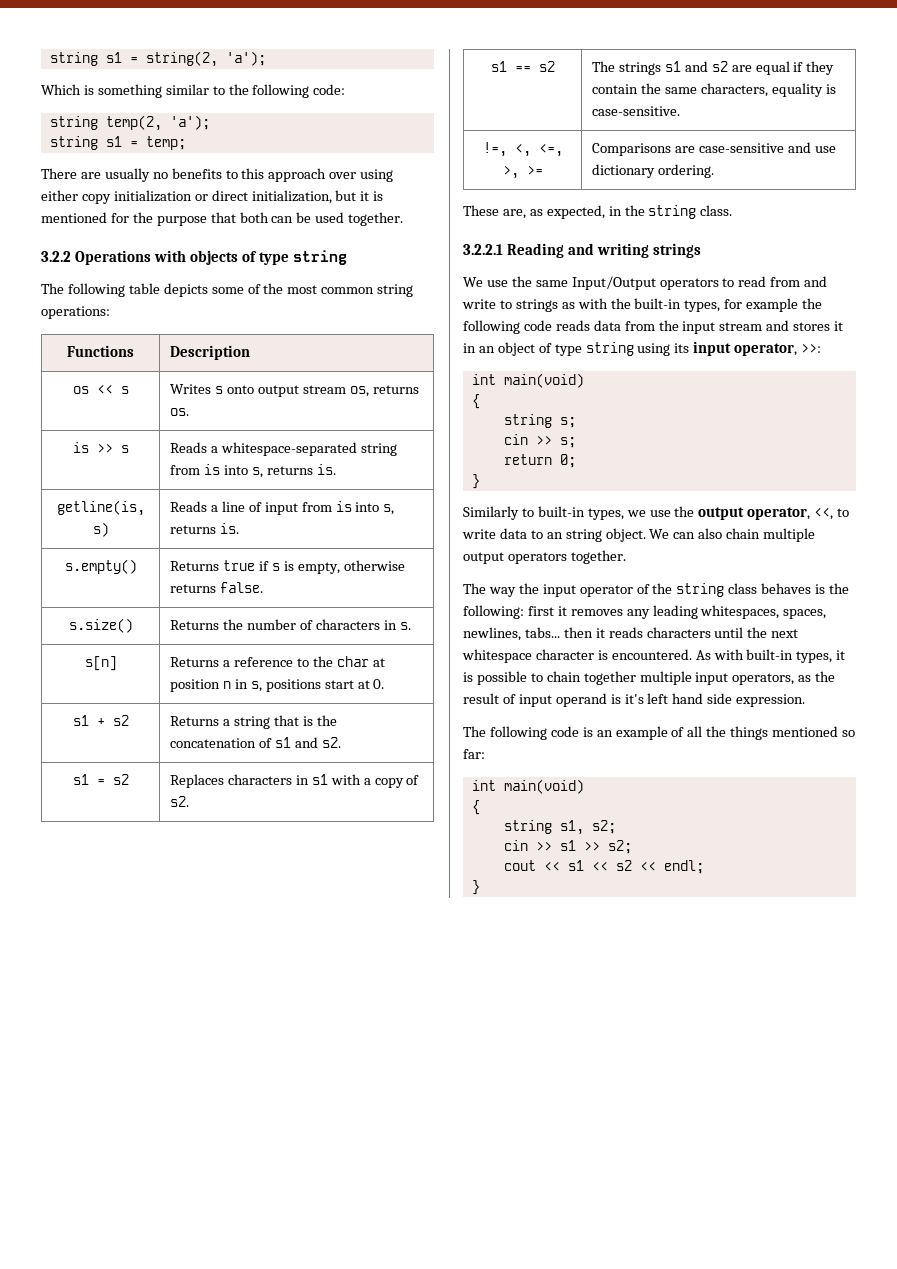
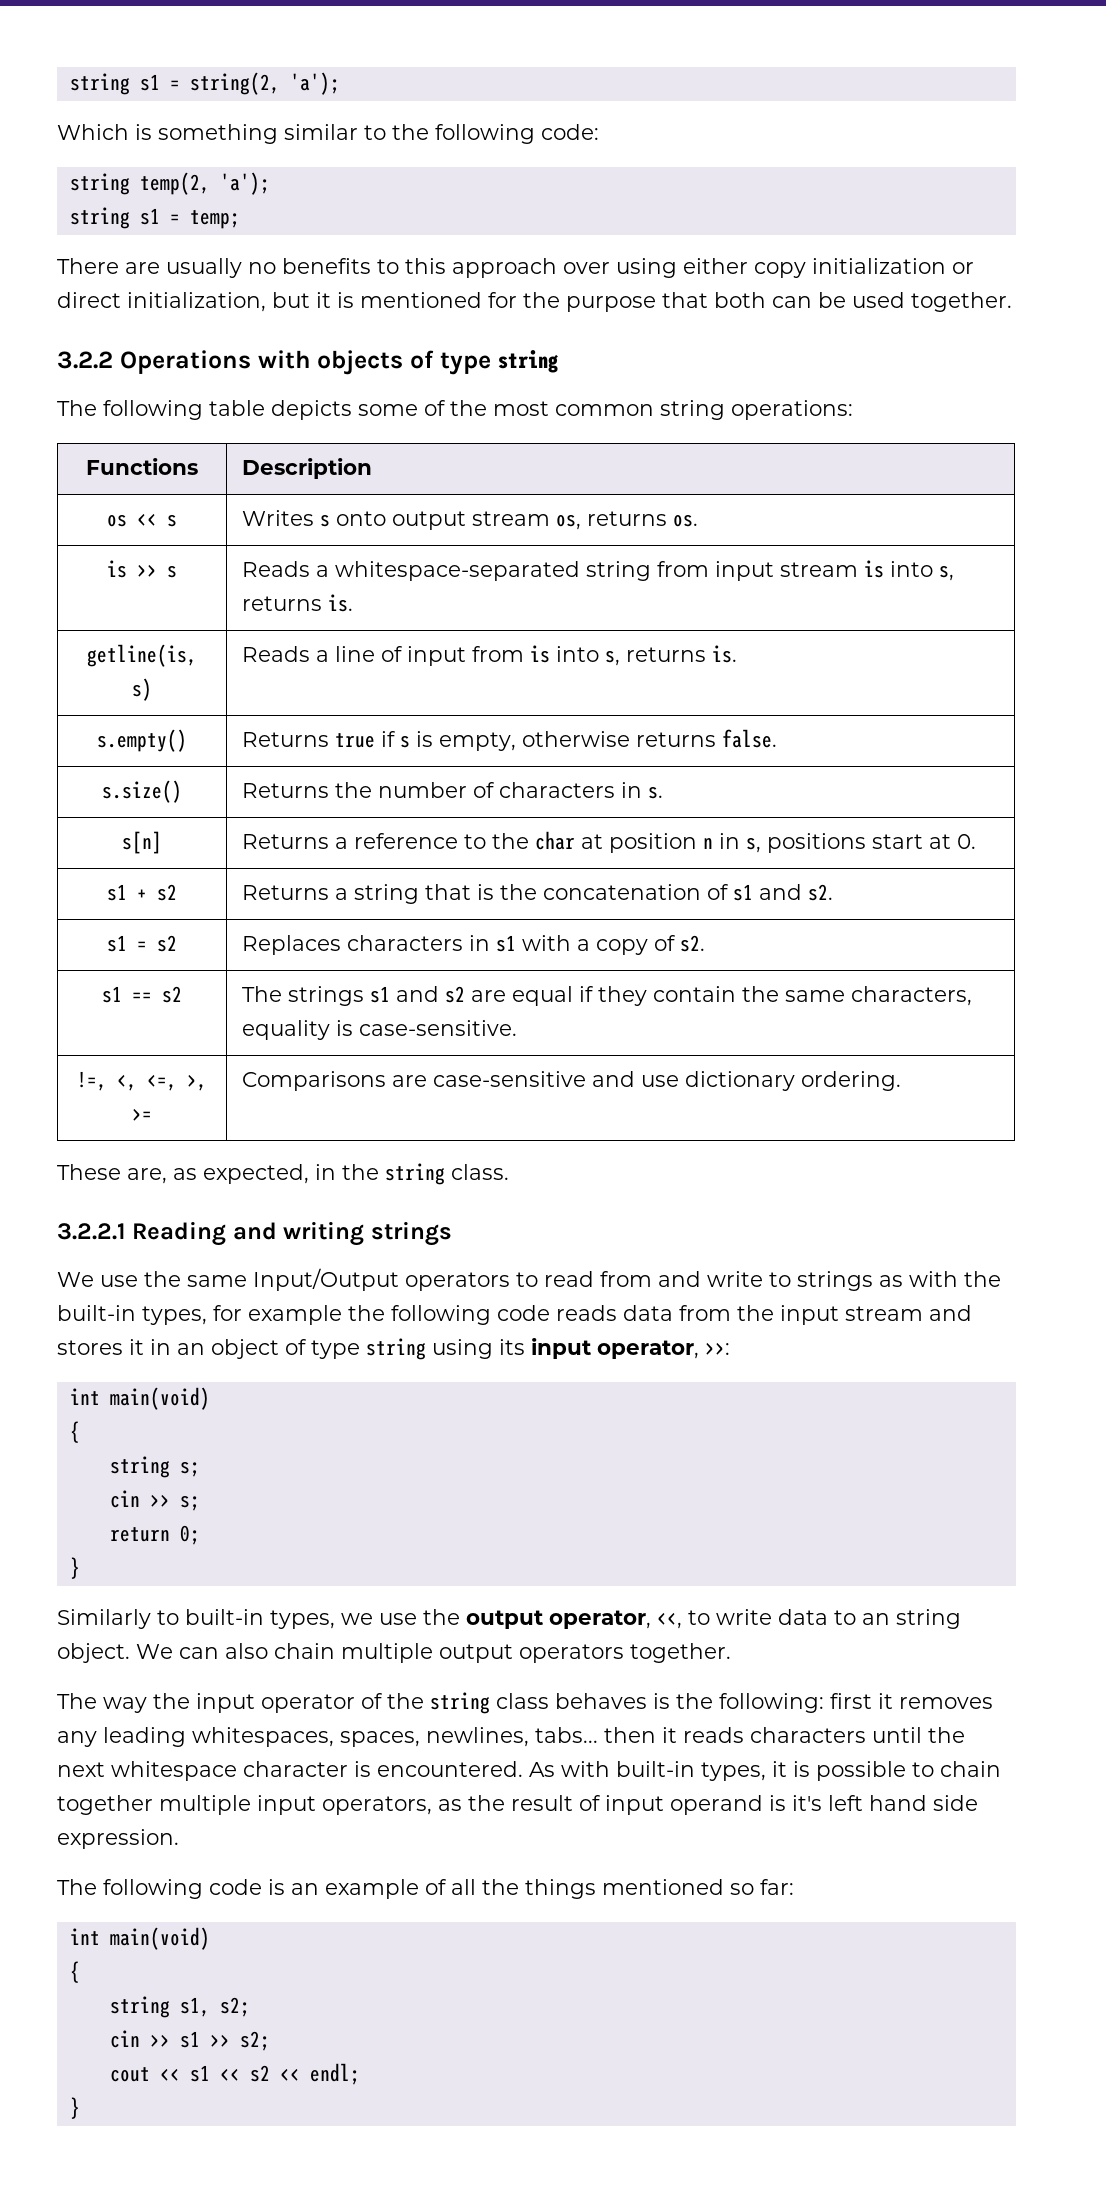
(201, 470) none -> [715,561,859,581] input stream

